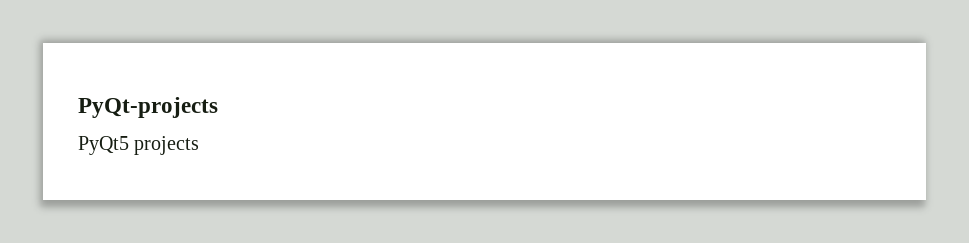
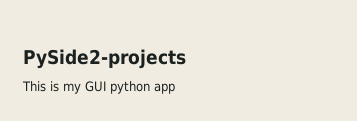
[78,97,218,118] [78,136,200,155] PyQt-projects // PyQt5 projects -> [23,49,186,69] [22,81,175,94] PySide2-projects // This is my GUI python app

